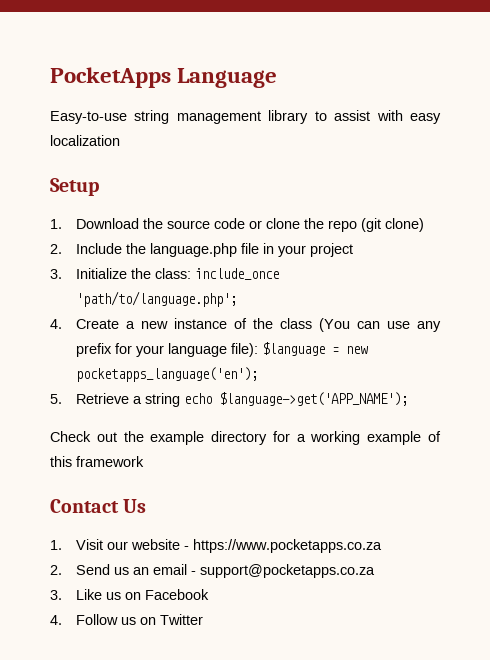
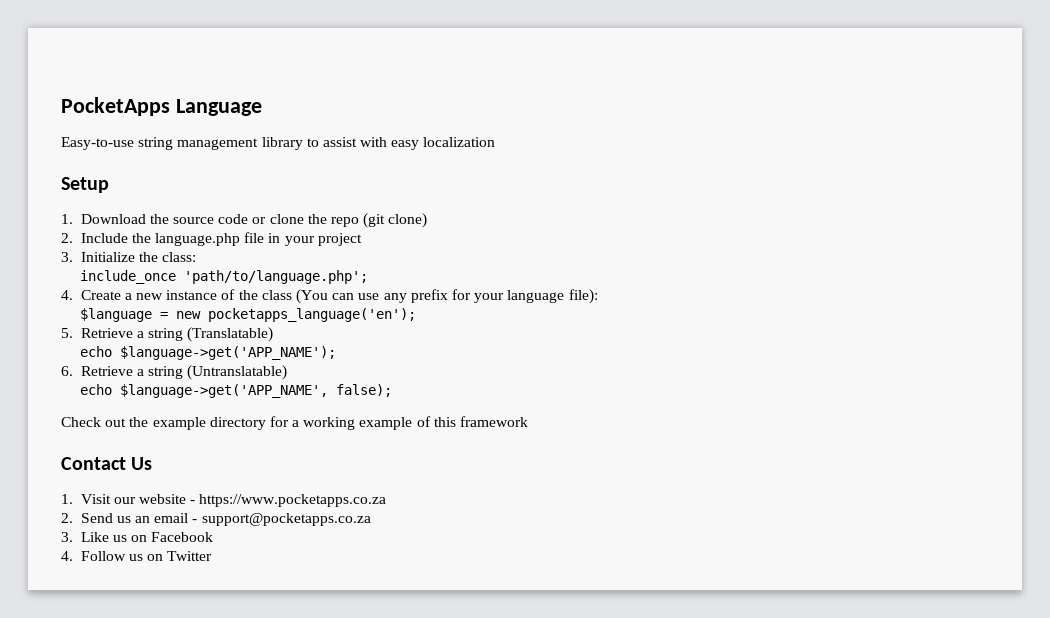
(192, 273) none -> (197, 257) //
(259, 350) none -> (598, 296) //
(181, 400) none -> [187,327,274,342] (Translatable) //
(409, 399) none -> [61,365,288,380] [79,384,392,398] // 6. Retrieve a string (Untranslatable) // echo $language->get('APP_NAME', false);

